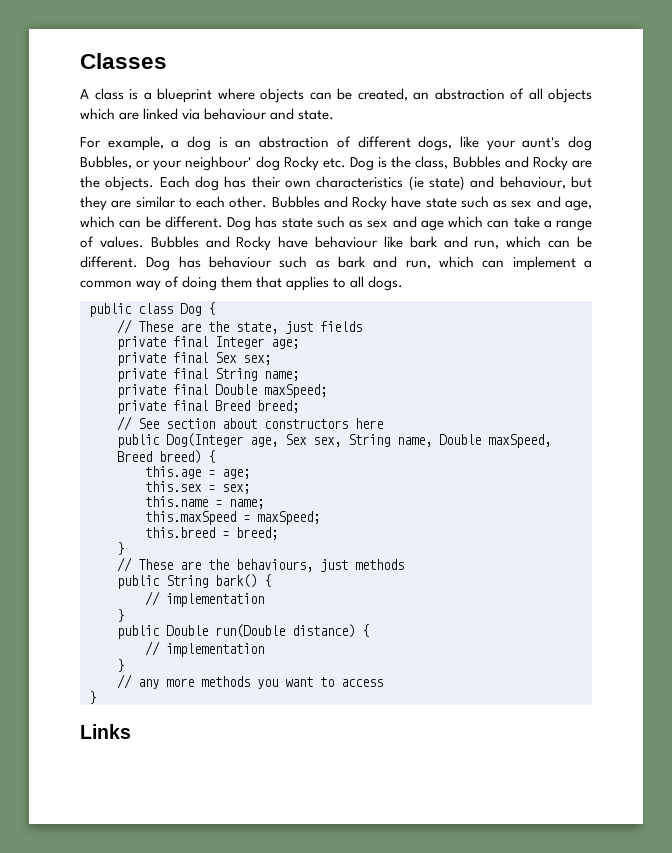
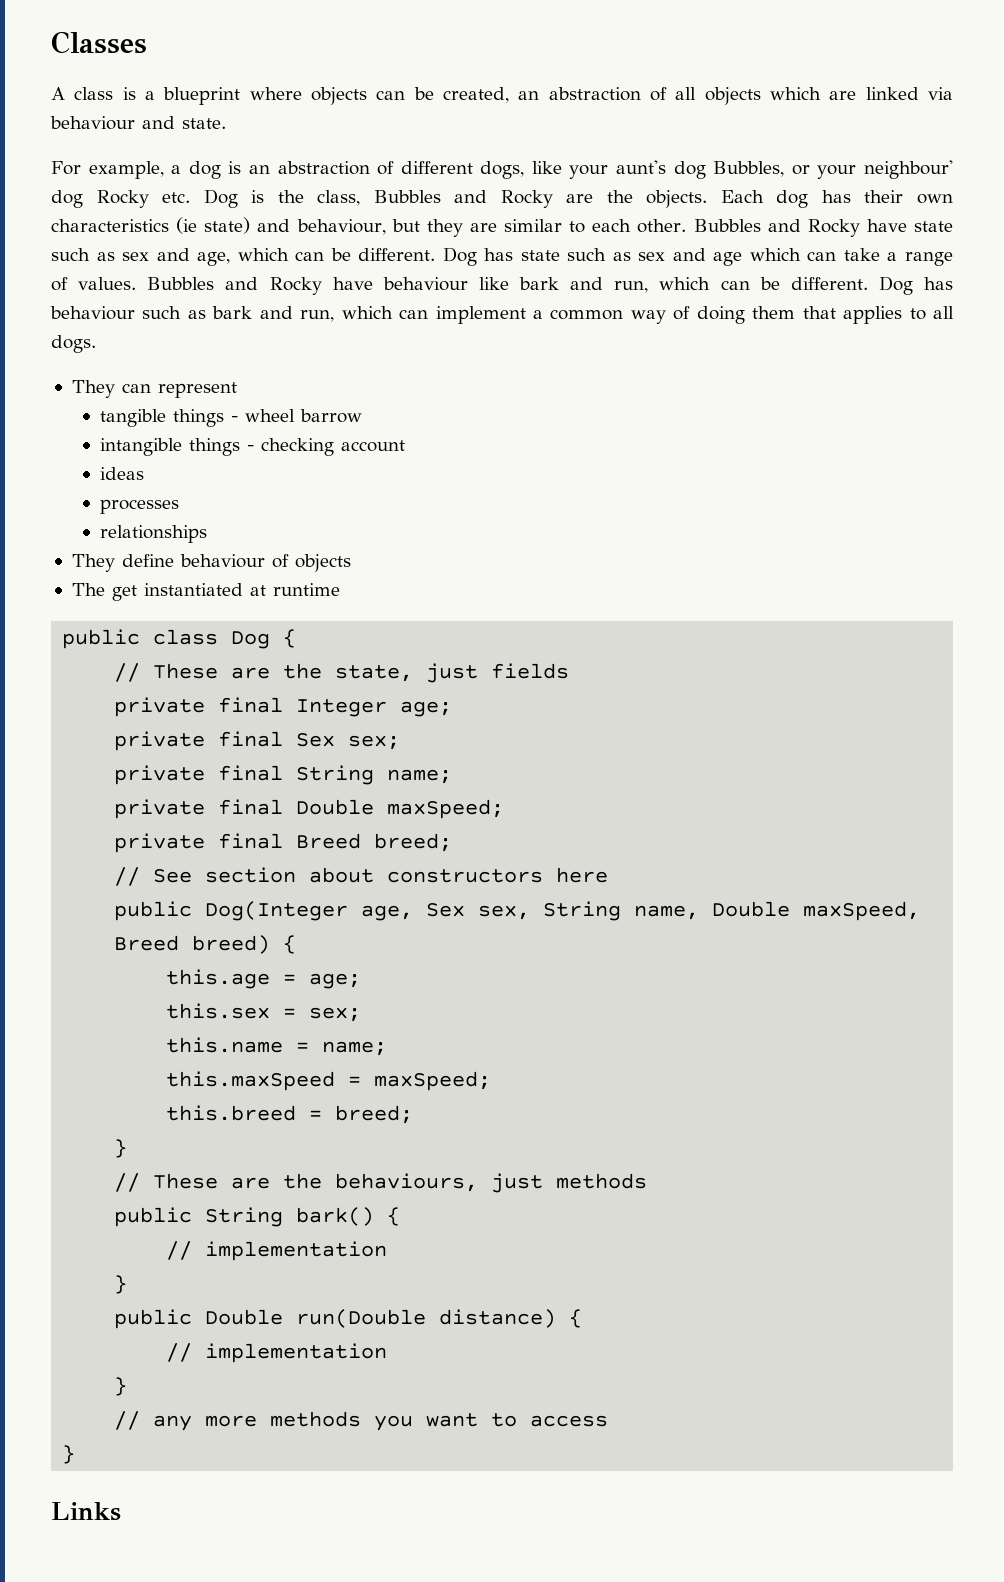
(404, 283) none -> [71,380,237,398] [100,409,363,427] [100,438,406,456] [100,467,145,480] [100,499,180,514] [100,525,208,543] [71,554,351,572] [71,583,340,601] // They can represent // tangible things - wheel barrow // intangible things - checking account // ideas // processes // relationships // They define behaviour of objects // The get instantiated at runtime

